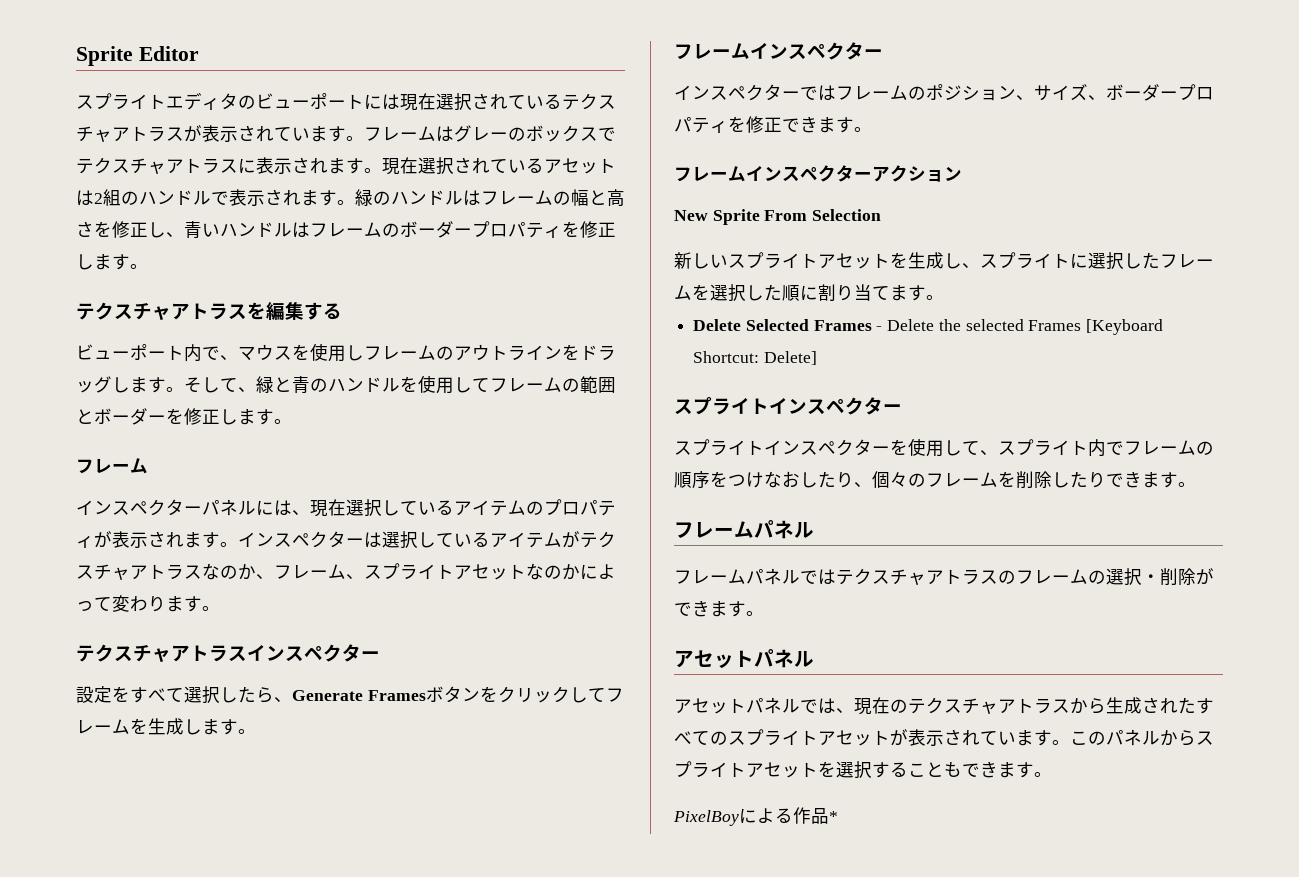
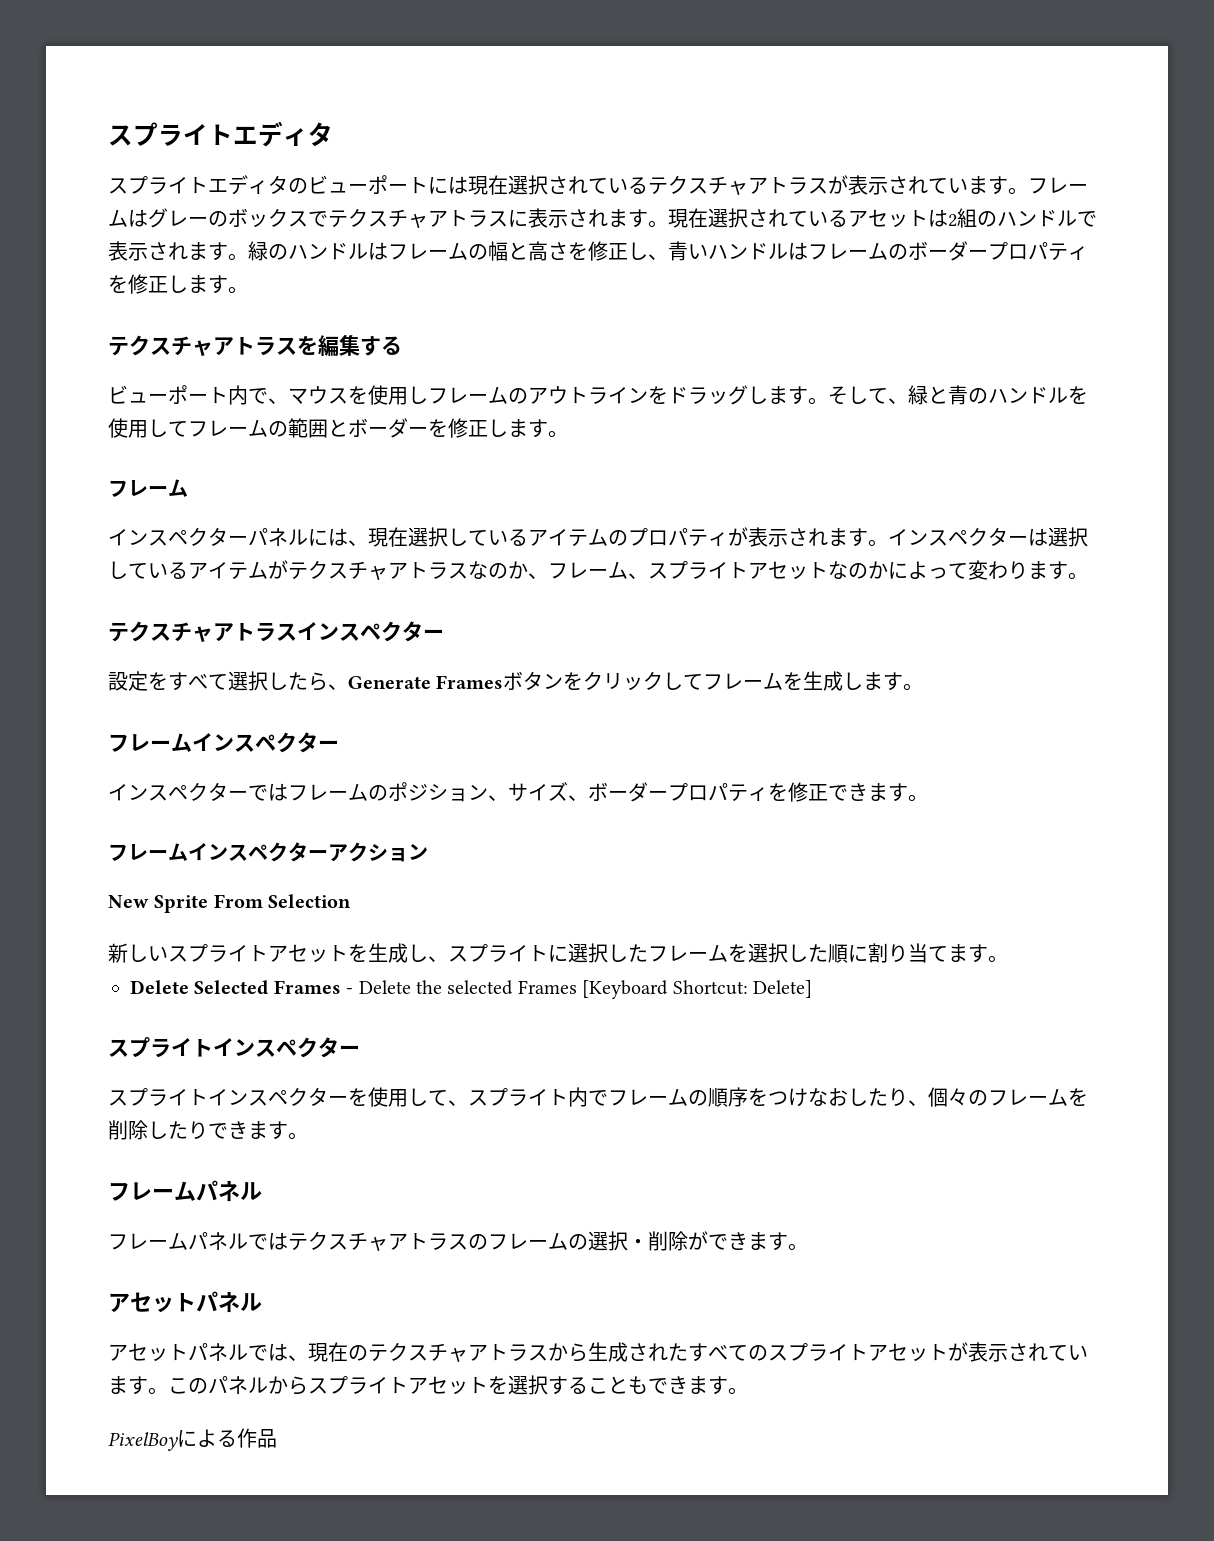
[76,46,199,66] Sprite Editor -> [108,121,333,147] スプライトエディタ
[829,811,838,822] * -> (277, 1438) none

